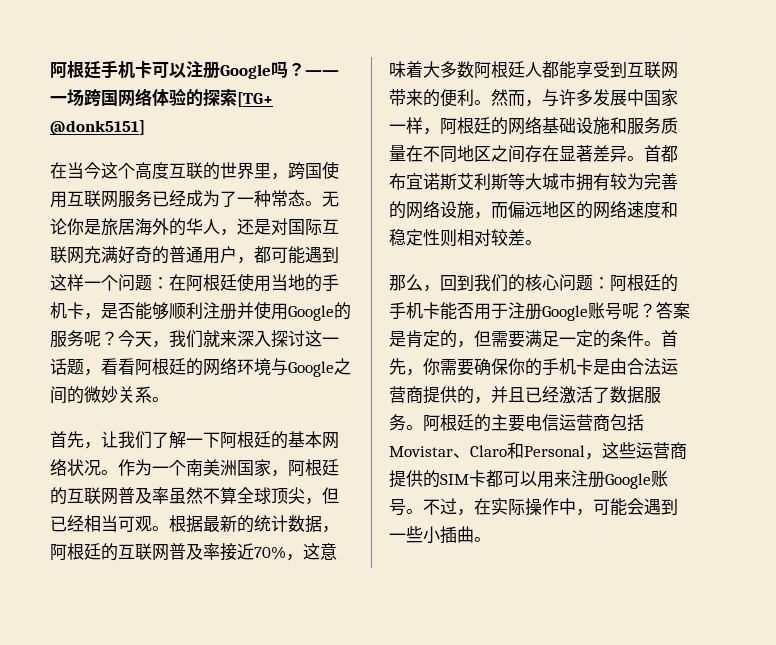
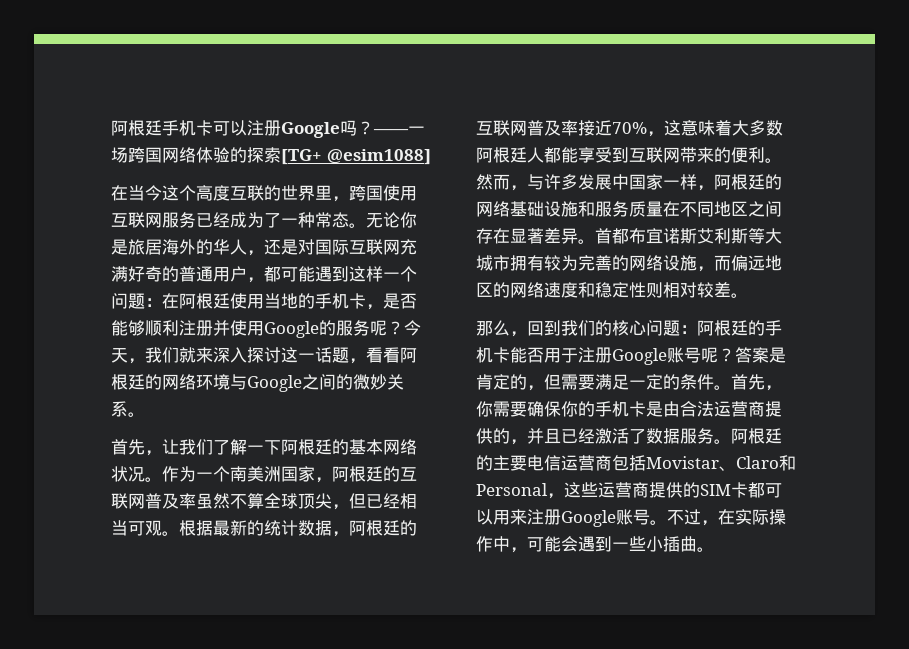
[50,120,145,135] @donk5151] -> [326,149,431,165] @esim1088]

